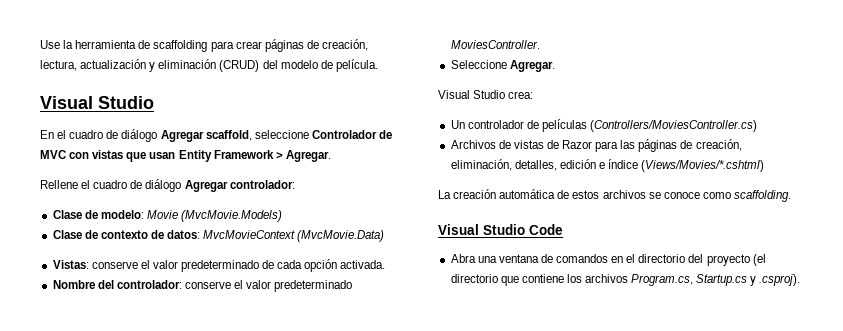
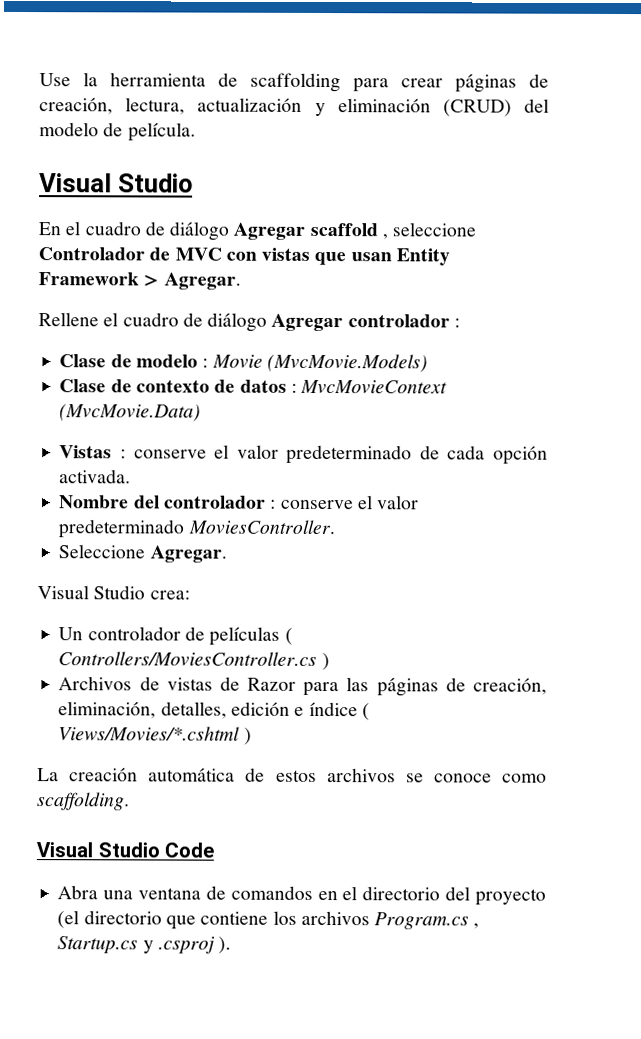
[205,130,252,141] scaffold, -> [309,222,388,240] scaffold ,
[229,180,295,189] [52,210,144,219] controlador: // Clase de modelo: -> [347,314,460,328] [59,354,209,368] controlador : // Clase de modelo :
[167,230,201,239] datos: -> [239,379,297,393] datos :
[52,260,89,269] Vistas: -> [59,445,127,459] Vistas :
[116,280,182,289] controlador: -> [163,495,277,509] controlador :
[590,120,758,132] (Controllers/MoviesController.cs) -> [284,627,293,645] [58,651,330,671] ( Controllers/MoviesController.cs )
[641,160,765,172] (Views/Movies/*.cshtml) -> [361,703,370,721] [58,726,252,745] ( Views/Movies/*.cshtml )
[631,274,801,286] Program.cs, Startup.cs y .csproj). -> [374,912,480,930] [57,936,232,954] Program.cs , Startup.cs y .csproj ).

